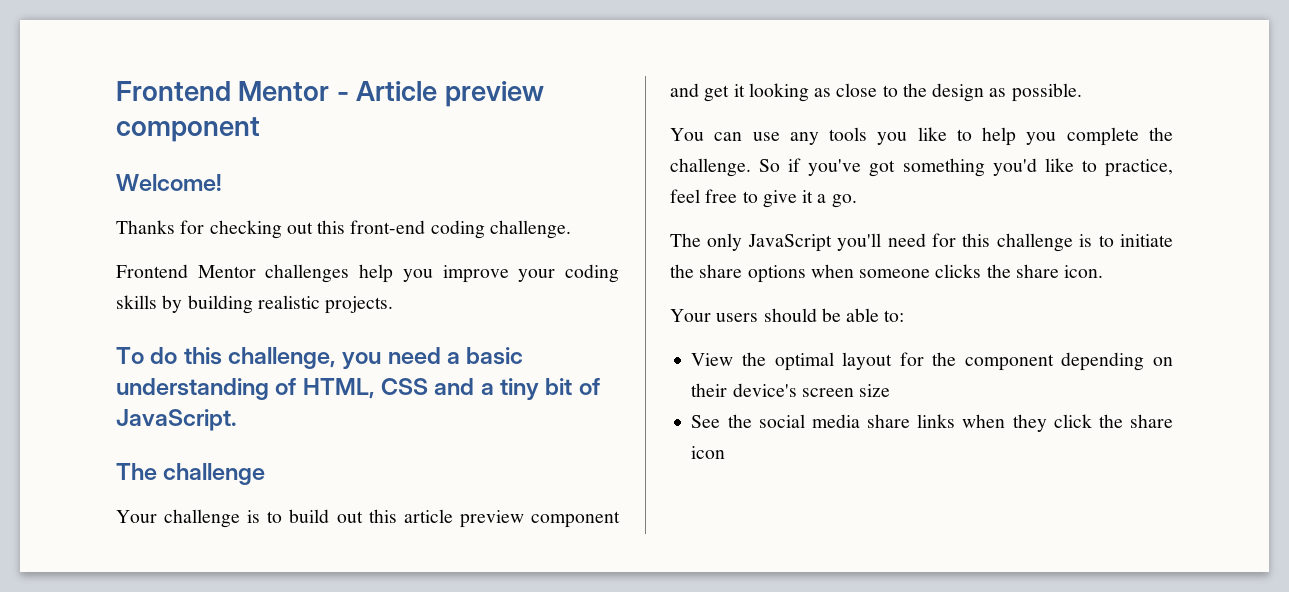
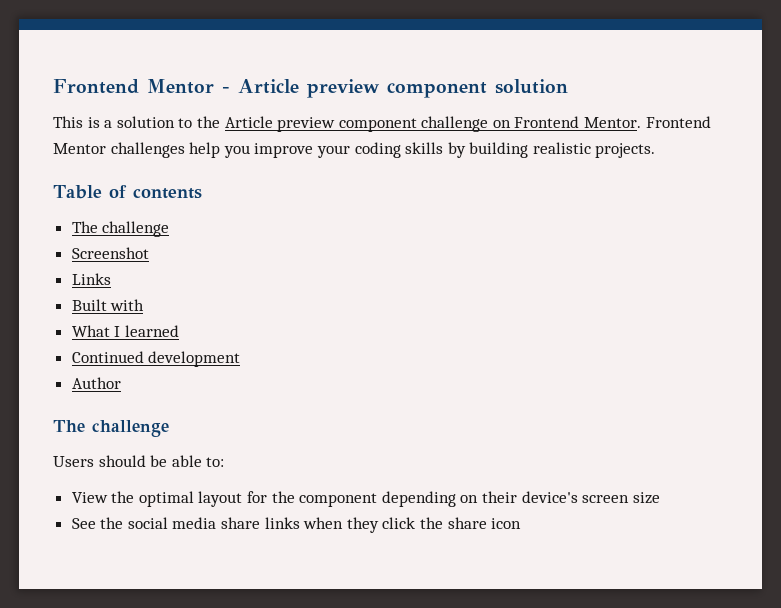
[116,174,222,191] [116,220,571,239] // Welcome! // Thanks for checking out this front-end coding challenge. // -> [495,79,568,94] [53,116,642,132] solution // This is a solution to the Article preview component challenge on Frontend Mentor.
[116,347,524,369] [116,378,600,400] [116,409,237,431] [116,463,266,485] [116,509,620,528] [670,83,1082,102] [670,127,1173,146] [670,158,1173,177] [670,189,857,208] [670,233,1173,252] [670,264,1104,283] [670,309,759,322] To do this challenge, you need a basic understanding of HTML, CSS and a tiny bit of JavaScript. // The challenge // Your challenge is to build out this article preview component and get it looking as close to the design as possible. // You can use any tools you like to help you complete the challenge. So if you've got something you'd like to practice, feel free to give it a go. // The only JavaScript you'll need for this challenge is to initiate the share options when someone clicks the share icon. // Your users -> [53,185,202,199] [71,221,170,237] [71,247,149,259] [71,273,111,285] [71,299,145,311] [71,325,179,337] [71,351,241,367] [71,377,121,389] [53,420,169,437] [53,456,94,467] Table of contents // The challenge // Screenshot // Links // Built with // What I learned // Continued development // Author // The challenge // Users

